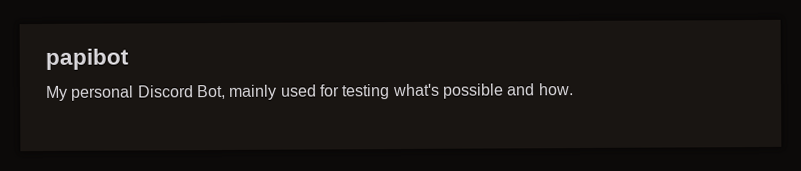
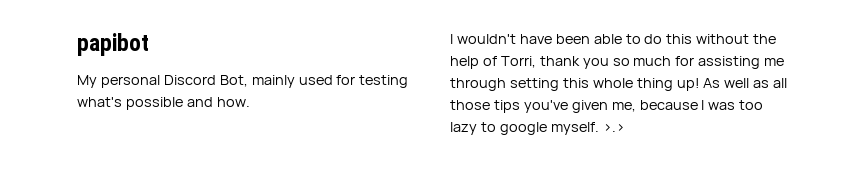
(574, 89) none -> [450,34,777,44] [450,56,785,69] [450,78,788,91] [450,100,764,113] [450,122,625,135] // I wouldn't have been able to do this without the help of Torri, thank you so much for assisting me through setting this whole thing up! As well as all those tips you've given me, because I was too lazy to google myself. >.>

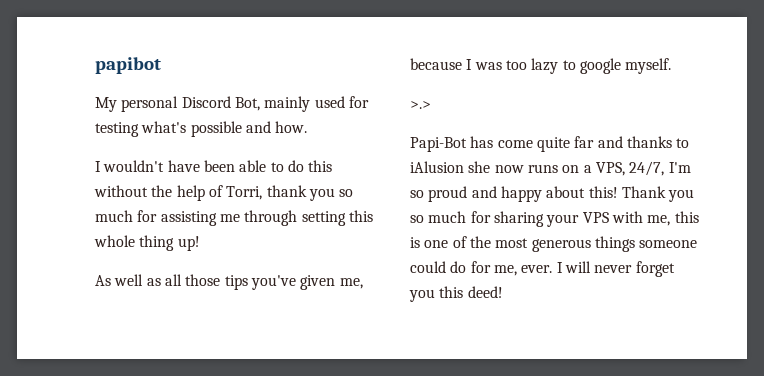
(700, 84) none -> (200, 243) //
(599, 128) none -> (672, 66) //
(625, 128) none -> [410,136,690,152] [410,161,691,176] [410,186,695,202] [410,211,699,227] [410,236,698,252] [410,261,675,277] [409,286,503,302] // Papi-Bot has come quite far and thanks to iAlusion she now runs on a VPS, 24/7, I'm so proud and happy about this! Thank you so much for sharing your VPS with me, this is one of the most generous things someone could do for me, ever. I will never forget you this deed!

